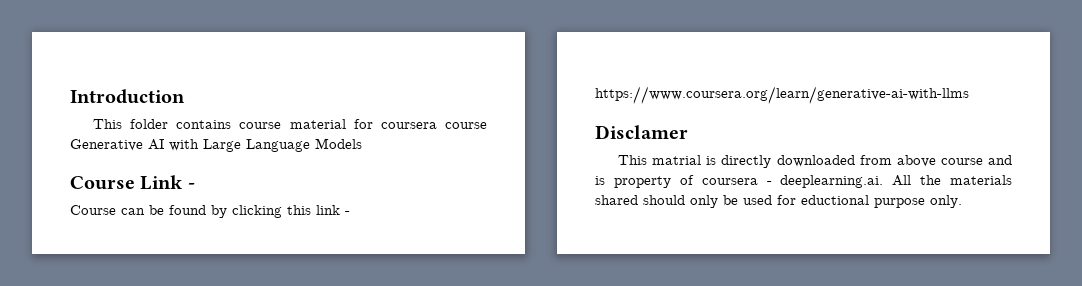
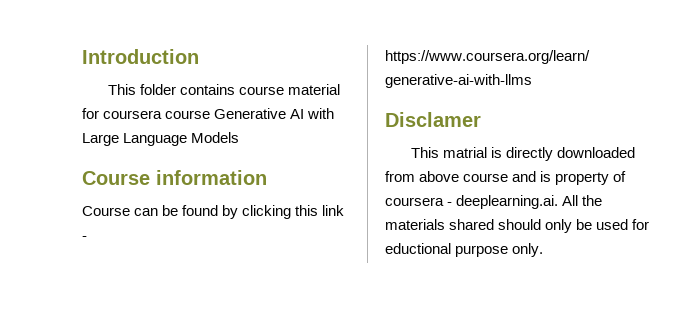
[140,175,195,190] Link - -> [156,170,267,185] information

